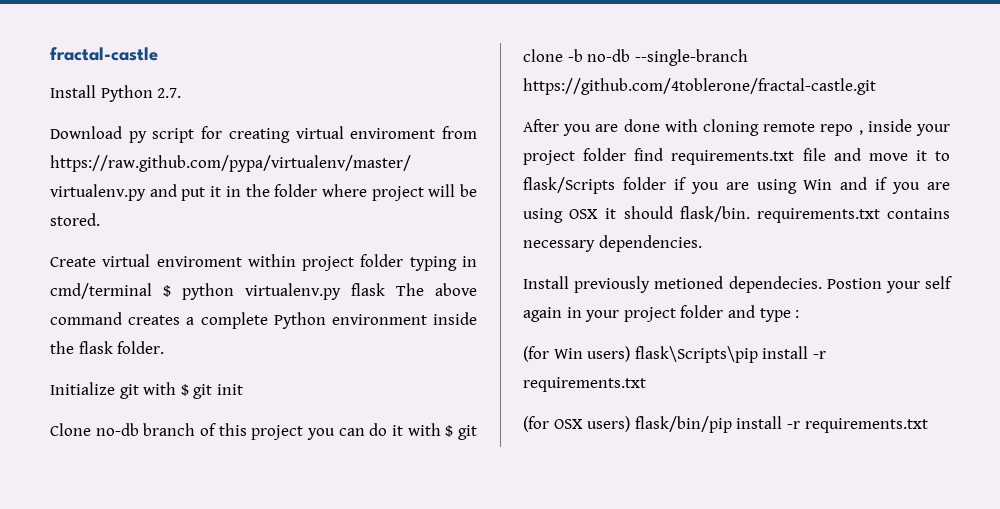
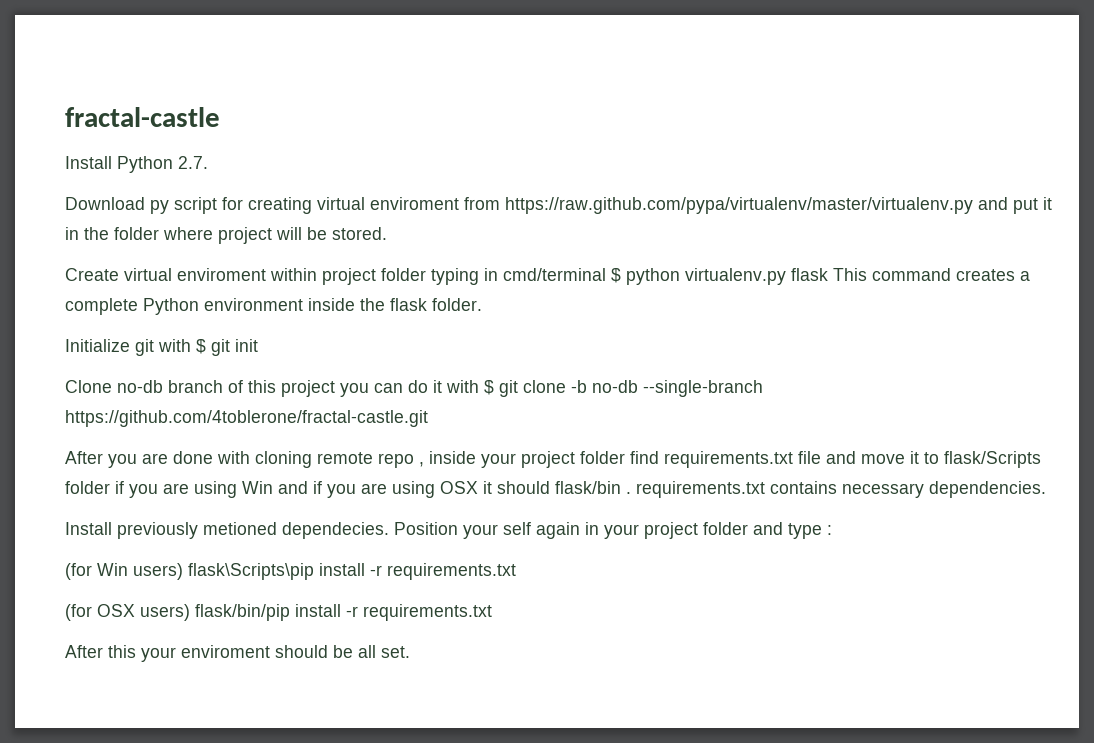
[396,283,477,296] The above -> [833,268,867,281] This
[679,206,750,222] flask/bin. -> [555,481,631,494] flask/bin .
[826,278,882,289] Postion -> [394,522,458,535] Position
(928, 425) none -> [65,645,410,662] // After this your enviroment should be all set.

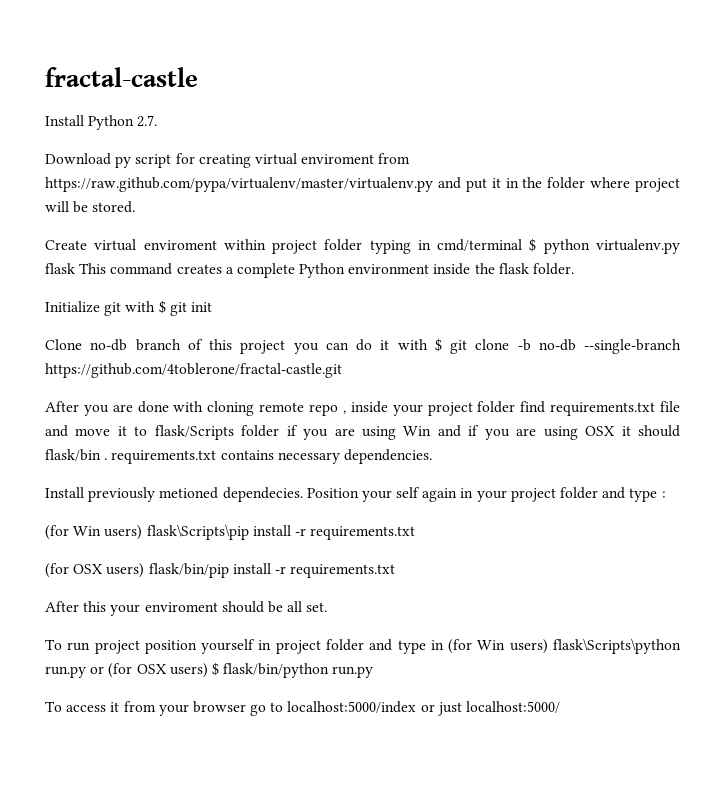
(410, 652) none -> [45,638,681,654] [45,662,374,678] [45,701,561,716] // To run project position yourself in project folder and type in (for Win users) flask\Scripts\python run.py or (for OSX users) $ flask/bin/python run.py // To access it from your browser go to localhost:5000/index or just localhost:5000/

